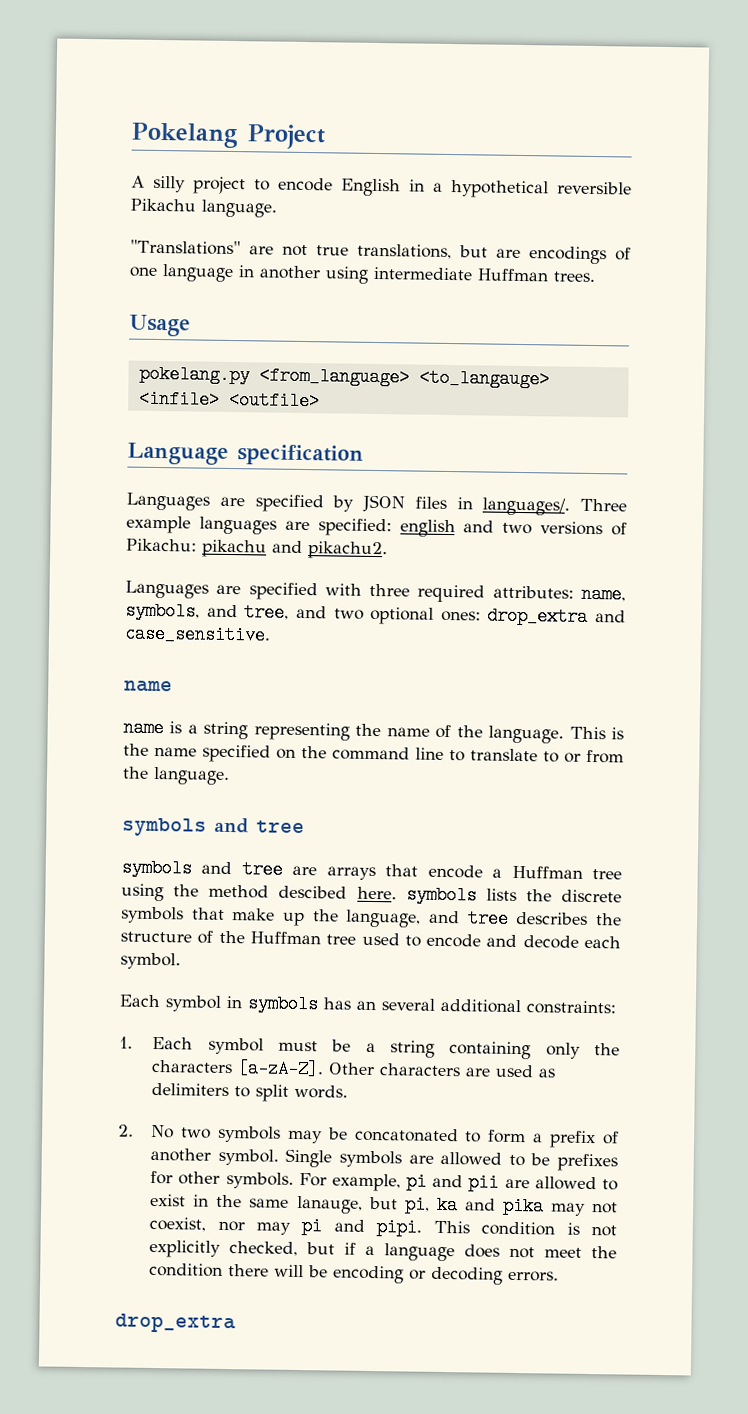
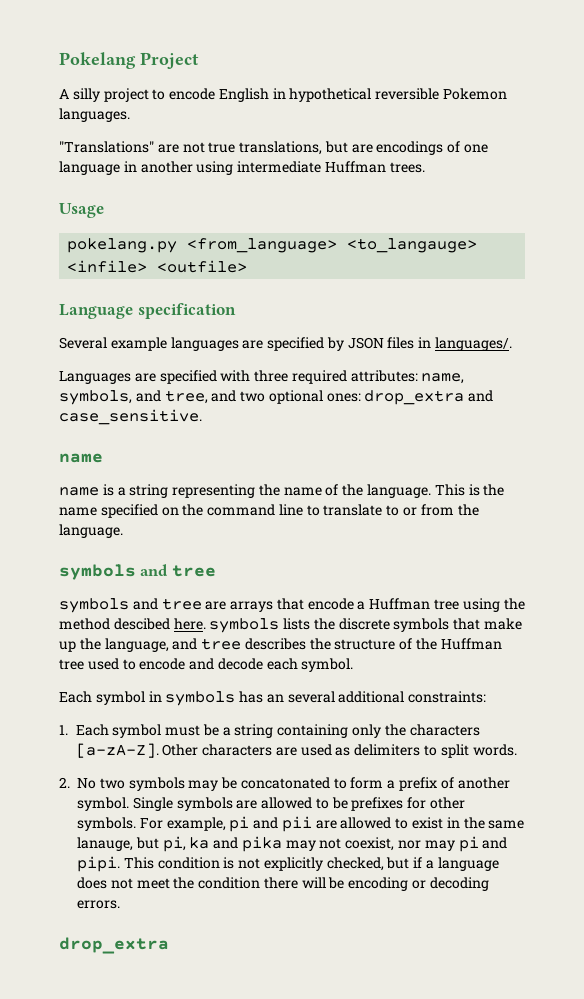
[433,182,443,192] a -> (286, 93) none
[130,198,277,218] Pikachu language. -> [443,88,508,100] [59,108,130,122] Pokemon languages.
[126,492,210,511] Languages -> [59,337,239,351] Several example languages
[580,498,627,512] [126,515,627,538] [126,538,388,560] Three example languages are specified: english and two versions of Pikachu: pikachu and pikachu2. -> (513, 344) none

